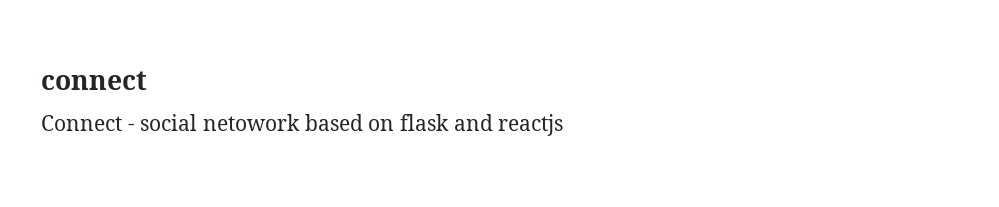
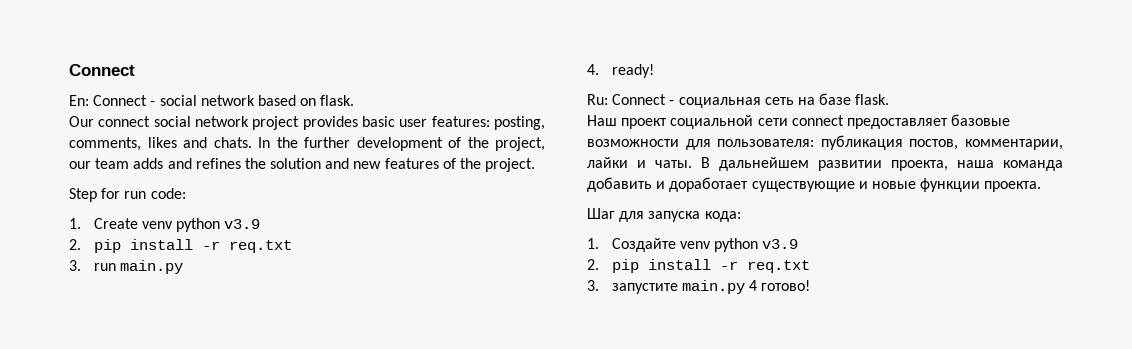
[41,71,147,90] connect // -> [69,64,135,76] [69,95,89,106] Connect // En:
[203,114,301,131] netowork -> [200,95,255,106] network
[400,114,564,136] flask and reactjs -> [320,95,355,106] [69,116,545,130] [69,137,545,151] [69,158,536,172] [69,188,186,202] [69,218,261,232] [69,239,292,253] [69,260,184,274] [587,64,654,78] [587,93,890,108] [587,114,1011,129] [587,135,1063,150] [587,157,1063,171] [587,177,1042,192] [587,208,741,222] [587,238,799,252] [587,259,810,273] [587,280,811,294] flask. // Our connect social network project provides basic user features: posting, comments, likes and chats. In the further development of the project, our team adds and refines the solution and new features of the project. // Step for run code: // 1. Create venv python v3.9 // 2. pip install -r req.txt // 3. run main.py // 4. ready! // Ru: Connect - социальная сеть на базе flask. // Наш проект социальной сети connect предоставляет базовые возможности для пользователя: публикация постов, комментарии, лайки и чаты. В дальнейшем развитии проекта, наша команда добавить и доработает существующие и новые функции проекта. // Шаг для запуска кода: // 1. Создайте venv python v3.9 // 2. pip install -r req.txt // 3. запустите main.py 4 готово!

